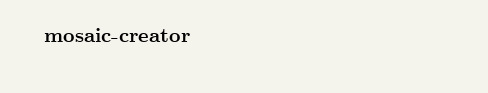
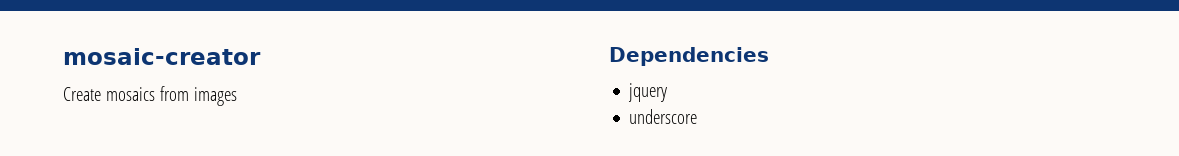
(190, 35) none -> [63,86,237,106] [609,47,769,66] [628,83,668,102] [629,109,698,124] // Create mosaics from images // Dependencies // jquery // underscore

